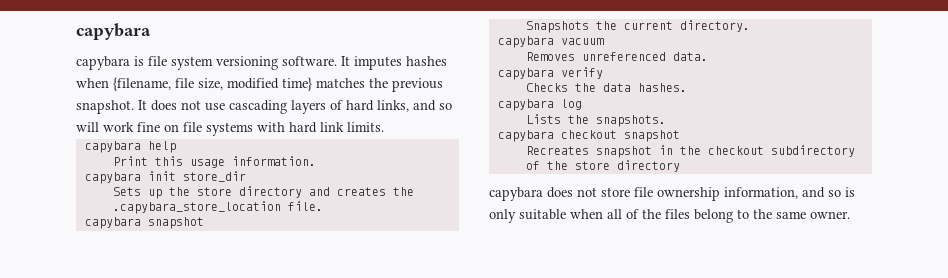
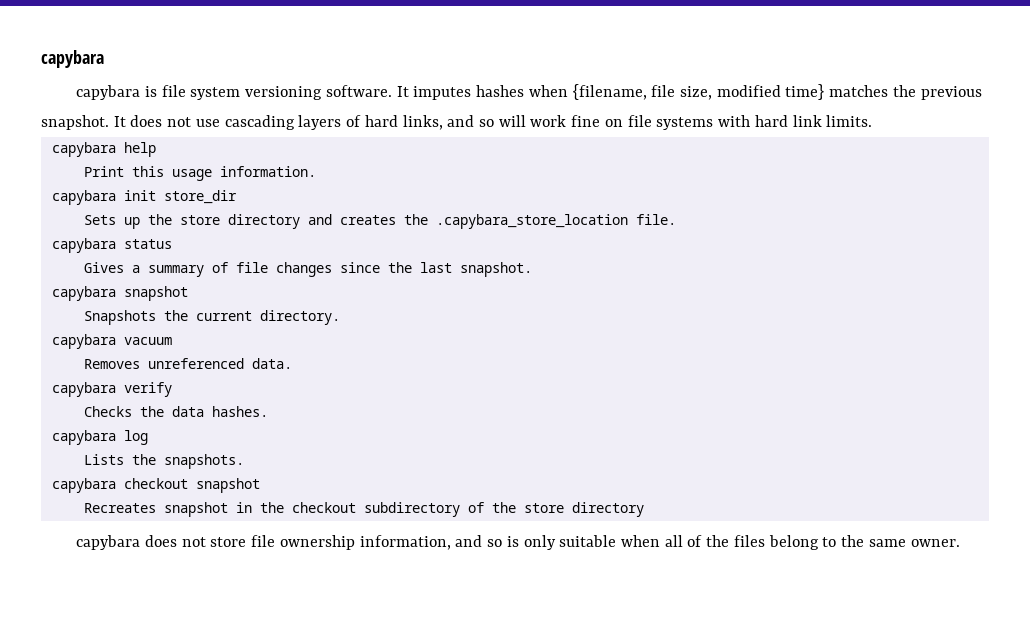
(323, 206) none -> [51,238,172,253] [83,262,532,277] // capybara status // Gives a summary of file changes since the last snapshot.

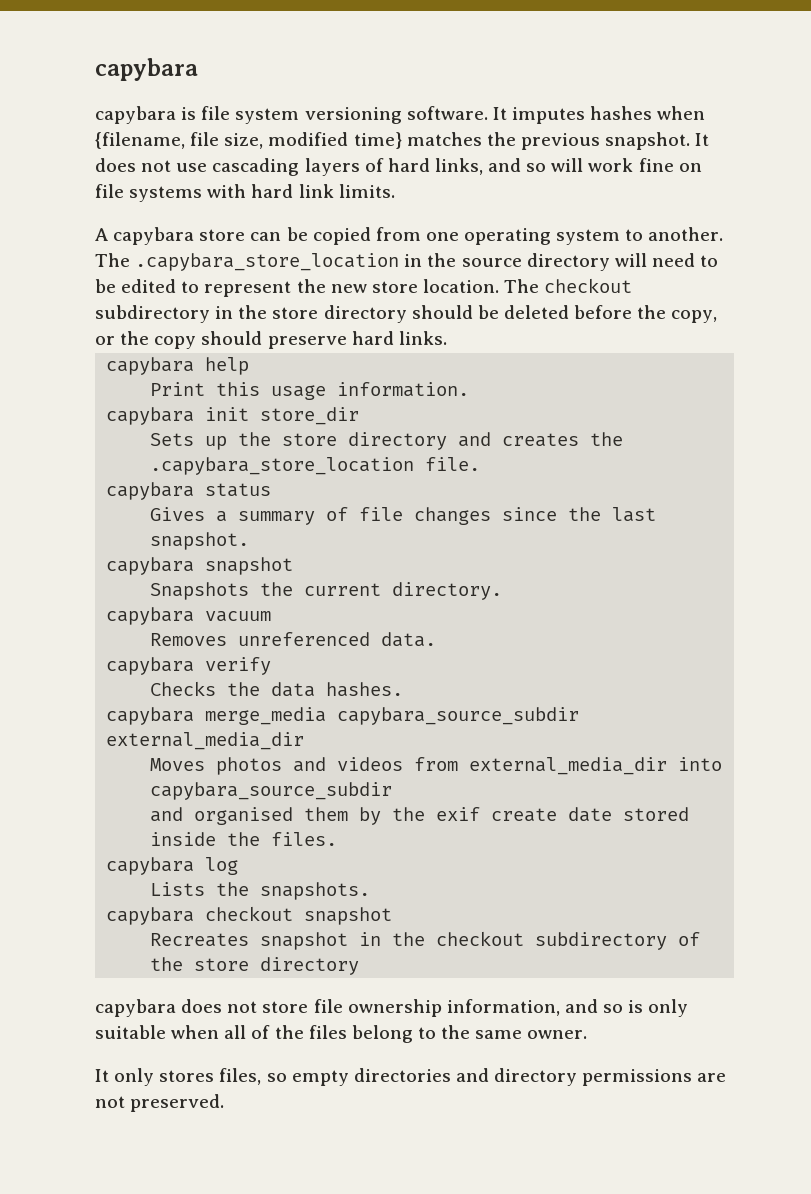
(873, 121) none -> [95,227,724,245] [95,253,719,271] [95,278,633,297] [95,305,718,323] [95,331,447,349] // A capybara store can be copied from one operating system to another. The .capybara_store_location in the source directory will need to be edited to represent the new store location. The checkout subdirectory in the store directory should be deleted before the copy, or the copy should preserve hard links.
(268, 411) none -> [106,707,580,725] [106,732,305,750] [150,757,723,775] [150,782,393,800] [150,807,690,825] [150,832,338,846] // capybara merge_media capybara_source_subdir external_media_dir // Moves photos and videos from external_media_dir into capybara_source_subdir // and organised them by the exif create date stored inside the files.
(960, 543) none -> [95,1068,727,1086] [95,1094,225,1112] // It only stores files, so empty directories and directory permissions are not preserved.

